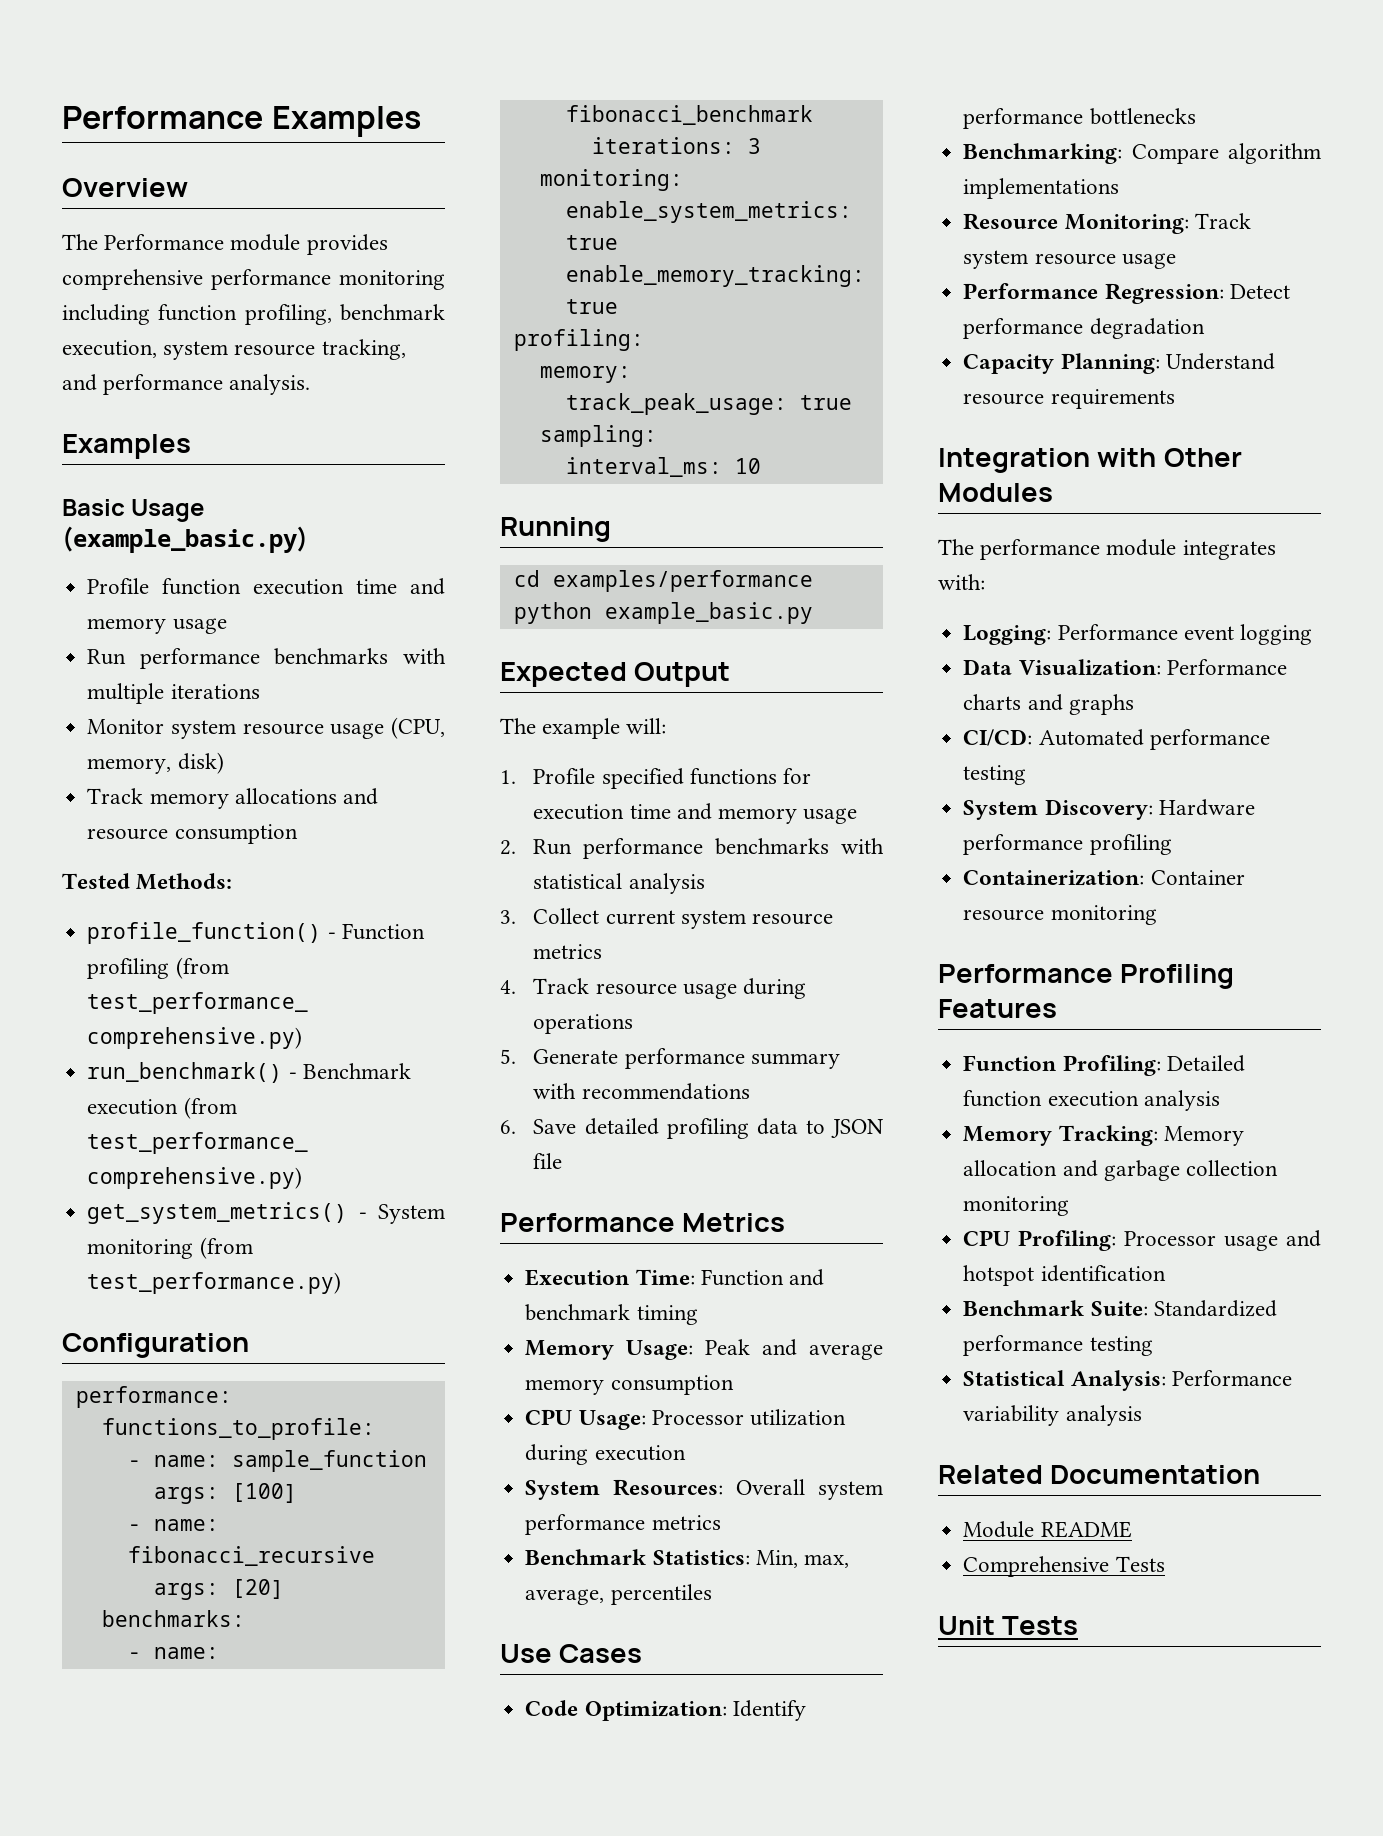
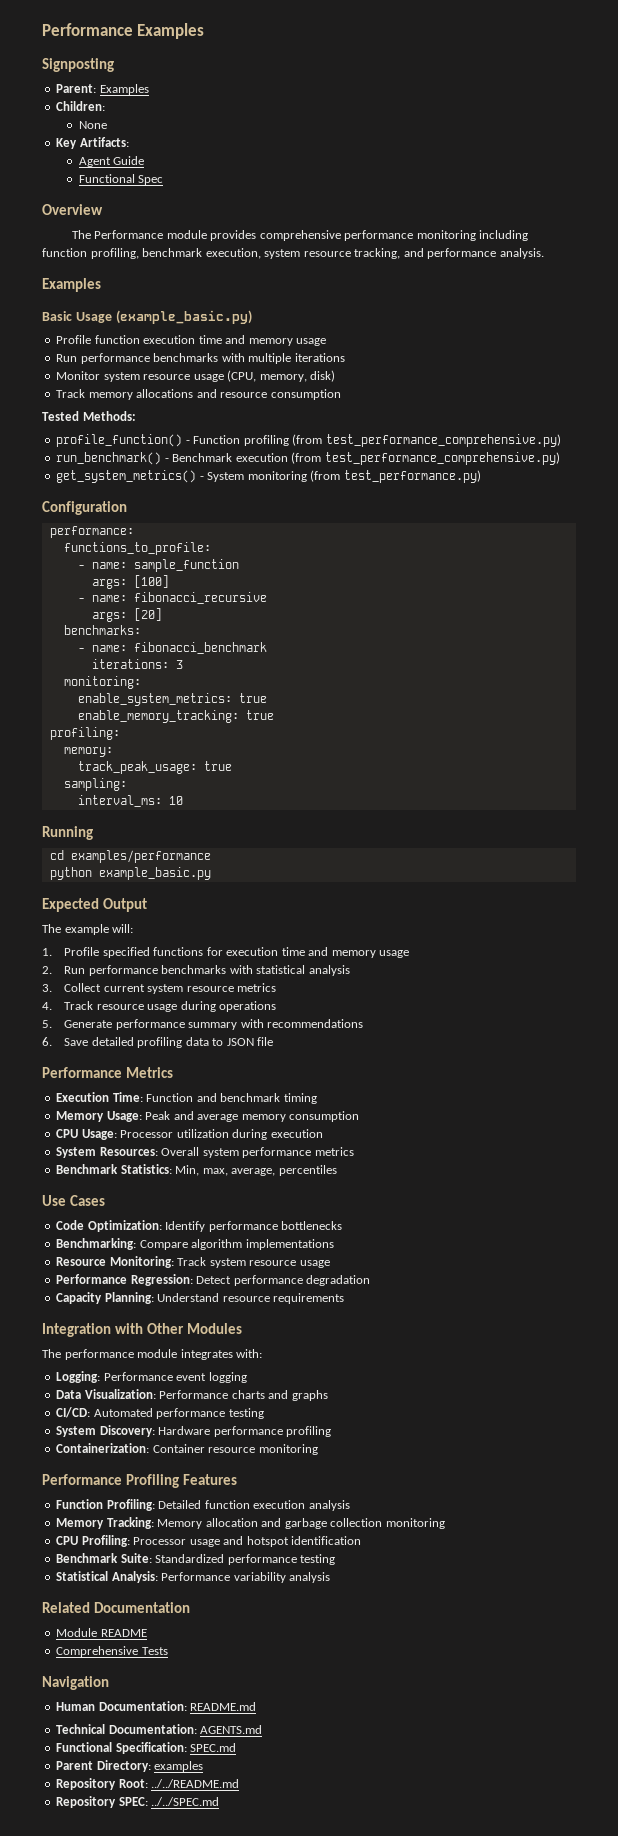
(421, 121) none -> [42,58,114,72] [56,84,149,95] [56,101,106,111] [78,121,107,129] [56,137,129,149] [78,156,145,167] [78,174,164,185] // Signposting // Parent: Examples // Children: // None // Key Artifacts: // Agent Guide // Functional Spec
[938,1616,1079,1635] Unit Tests -> [42,1676,109,1690] [56,1701,257,1711] [56,1724,263,1734] [56,1742,237,1754] [56,1760,204,1772] [56,1778,240,1790] [56,1796,220,1808] Navigation // Human Documentation: README.md // Technical Documentation: AGENTS.md // Functional Specification: SPEC.md // Parent Directory: examples // Repository Root: ../../README.md // Repository SPEC: ../../SPEC.md

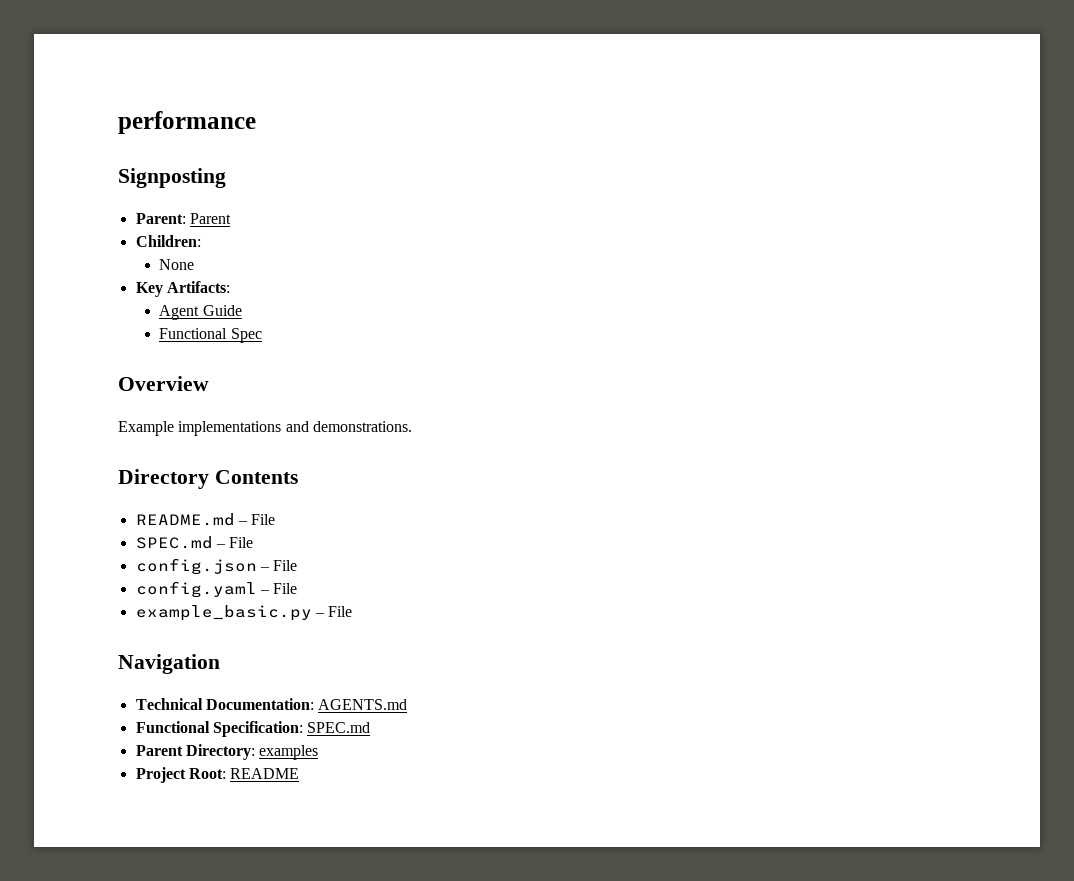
[42,23,205,39] Performance Examples -> [118,111,256,134] performance
[99,84,149,95] Examples -> [189,213,231,224] Parent
[71,230,529,241] [42,248,544,259] [42,278,101,292] [42,310,252,324] [56,335,327,346] [56,353,345,364] [56,370,336,382] [56,389,341,400] [42,411,136,421] [56,434,561,447] [56,452,560,465] [56,470,481,483] [42,501,127,515] [49,526,134,538] [63,542,211,555] [77,559,239,572] [91,575,169,589] [77,592,267,604] [91,608,162,622] [63,625,141,635] [77,642,267,654] [91,659,183,669] [63,676,141,689] [77,693,267,706] [77,710,274,723] [49,727,120,740] [63,747,113,757] [77,761,232,774] [63,778,127,791] [77,795,183,807] [42,826,93,840] [49,850,211,863] [49,867,211,880] [42,898,148,912] [42,924,134,935] [42,947,410,958] [42,965,350,976] [42,983,277,994] [42,1001,277,1012] [42,1019,364,1030] [42,1037,274,1048] [42,1067,174,1078] [56,1092,317,1104] [56,1111,360,1122] [56,1129,323,1140] [56,1147,354,1158] [56,1164,337,1176] [42,1195,106,1206] [56,1220,343,1232] [56,1238,334,1250] [56,1256,330,1268] [56,1274,371,1286] [56,1292,345,1304] [42,1323,243,1337] [42,1349,263,1360] [56,1371,247,1383] [56,1389,328,1401] [56,1407,264,1419] [56,1425,332,1437] [56,1443,318,1455] [42,1474,238,1488] [56,1499,350,1511] [56,1517,445,1529] [56,1535,362,1547] [56,1553,336,1565] [56,1571,331,1583] [42,1602,191,1613] [56,1628,147,1637] [56,1646,168,1657] [42,1676,109,1690] [56,1701,257,1711] The Performance module provides comprehensive performance monitoring including function profiling, benchmark execution, system resource tracking, and performance analysis. // Examples // Basic Usage (example_basic.py) // Profile function execution time and memory usage // Run performance benchmarks with multiple iterations // Monitor system resource usage (CPU, memory, disk) // Track memory allocations and resource consumption // Tested Methods: // profile_function() - Function profiling (from test_performance_comprehensive.py) // run_benchmark() - Benchmark execution (from test_performance_comprehensive.py) // get_system_metrics() - System monitoring (from test_performance.py) // Configuration // performance: // functions_to_profile: // - name: sample_function // args: [100] // - name: fibonacci_recursive // args: [20] // benchmarks: // - name: fibonacci_benchmark // iterations: 3 // monitoring: // enable_system_metrics: true // enable_memory_tracking: true // profiling: // memory: // track_peak_usage: true // sampling: // interval_ms: 10 // Running // cd examples/performance // python example_basic.py // Expected Output // The example will: // 1. Profile specified functions for execution time and memory usage // 2. Run performance benchmarks with statistical analysis // 3. Collect current system resource metrics // 4. Track resource usage during operations // 5. Generate performance summary with recommendations // 6. Save detailed profiling data to JSON file // Performance Metrics // Execution Time: Function and benchmark timing // Memory Usage: Peak and average memory consumption // CPU Usage: Processor utilization during execution // System Resources: Overall system performance metrics // Benchmark Statistics: Min, max, average, percentiles // Use Cases // Code Optimization: Identify performance bottlenecks // Benchmarking: Compare algorithm implementations // Resource Monitoring: Track system resource usage // Performance Regression: Detect performance degradation // Capacity Planning: Understand resource requirements // Integration with Other Modules // The performance module integrates with: // Logging: Performance event logging // Data Visualization: Performance charts and graphs // CI/CD: Automated performance testing // System Discovery: Hardware performance profiling // Containerization: Container resource monitoring // Performance Profiling Features // Function Profiling: Detailed function execution analysis // Memory Tracking: Memory allocation and garbage collection monitoring // CPU Profiling: Processor usage and hotspot identification // Benchmark Suite: Standardized performance testing // Statistical Analysis: Performance variability analysis // Related Documentation // Module README // Comprehensive Tests // Navigation // Human Documentation: README.md -> [118,421,412,436] [118,469,298,489] [135,513,276,526] [135,536,254,549] [135,558,298,575] [135,581,298,598] [135,605,353,621] [118,654,220,674] Example implementations and demonstrations. // Directory Contents // README.md – File // SPEC.md – File // config.json – File // config.yaml – File // example_basic.py – File // Navigation
[56,1778,240,1790] [56,1796,220,1808] Repository Root: ../../README.md // Repository SPEC: ../../SPEC.md -> [135,767,300,783] Project Root: README

